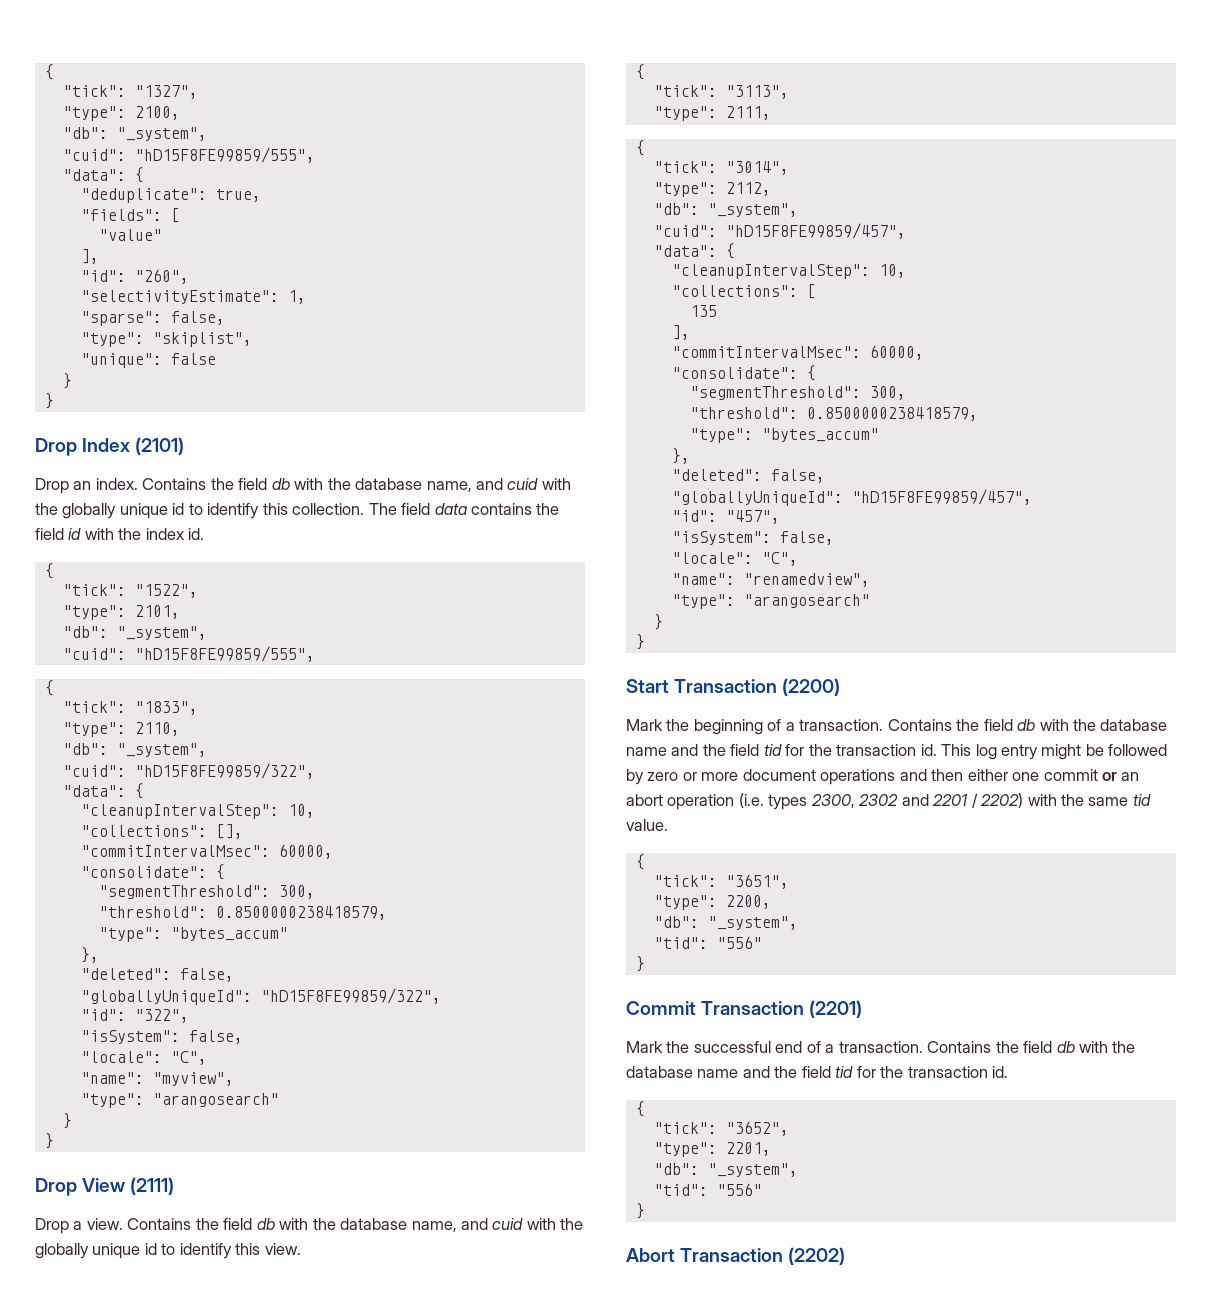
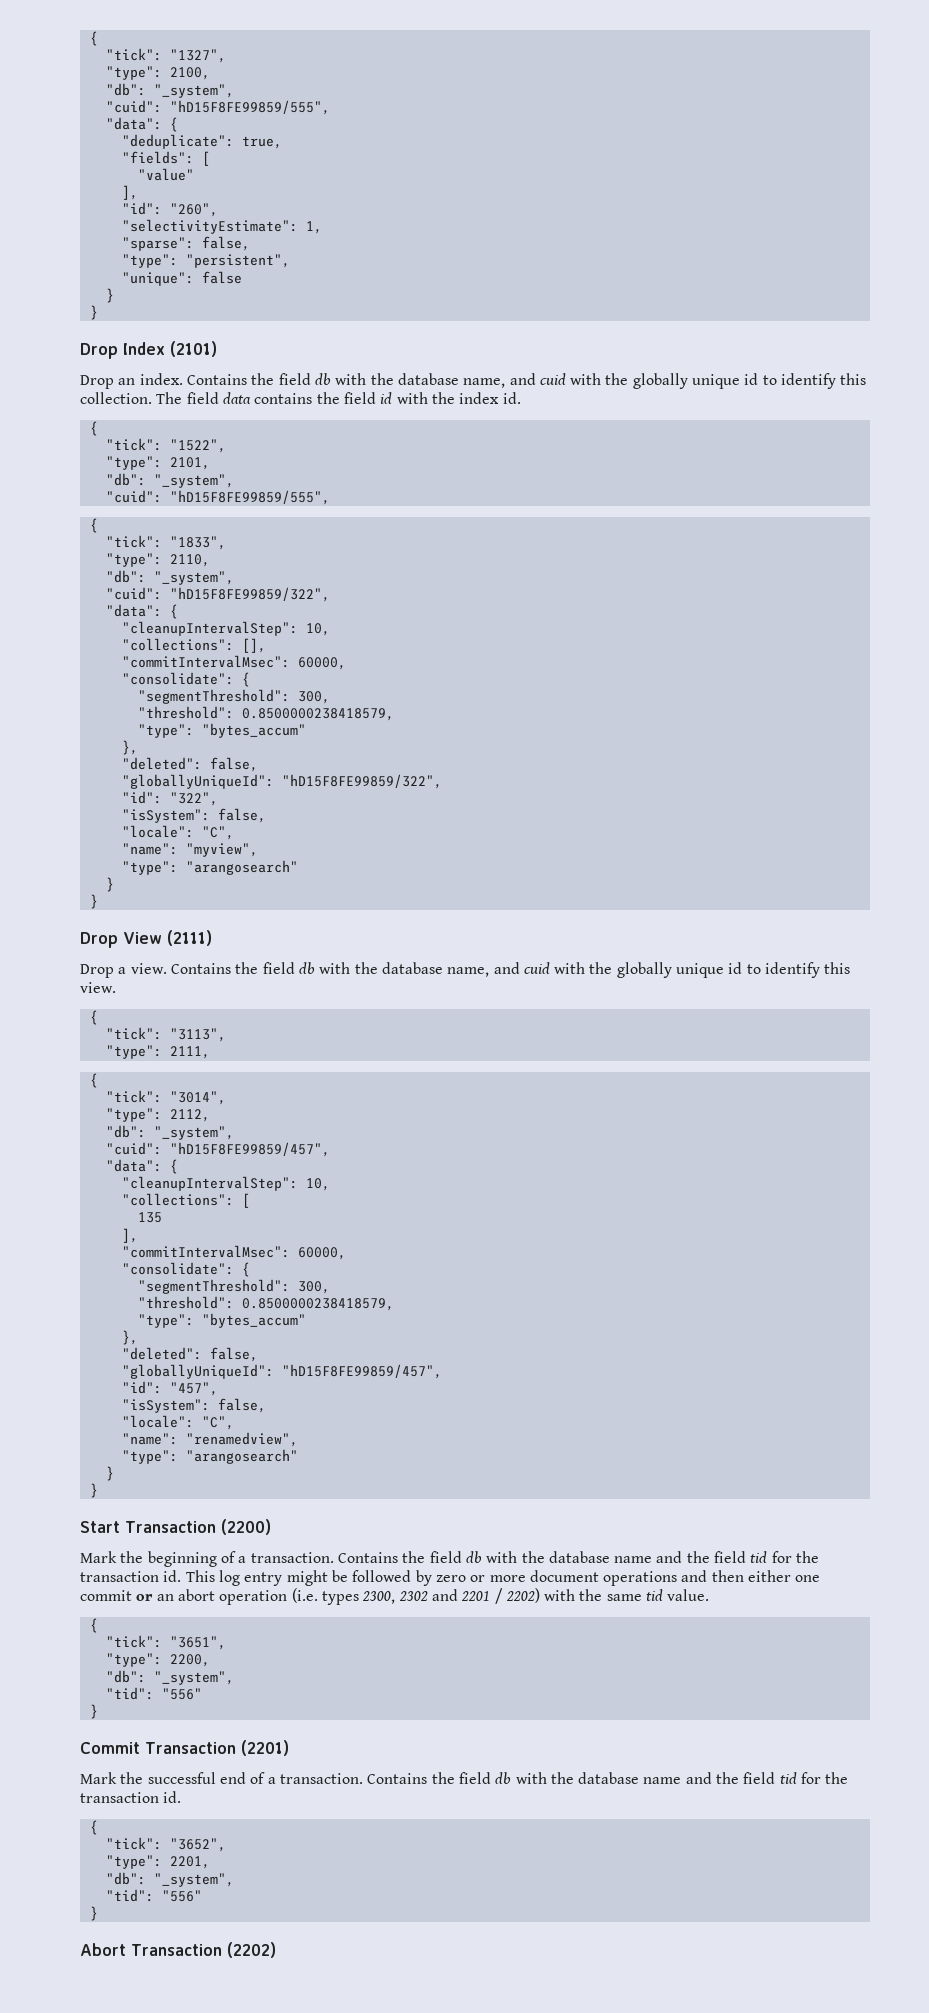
[152,332,252,347] "skiplist", -> [185,254,290,268] "persistent",

